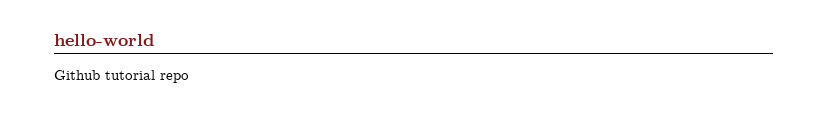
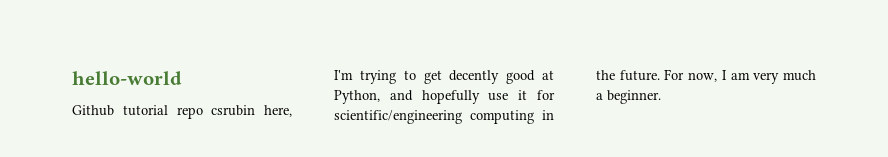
(189, 78) none -> [211,105,292,117] [334,70,554,84] [334,90,555,104] [334,110,554,124] [596,69,816,84] [596,90,661,104] csrubin here, I'm trying to get decently good at Python, and hopefully use it for scientific/engineering computing in the future. For now, I am very much a beginner.

